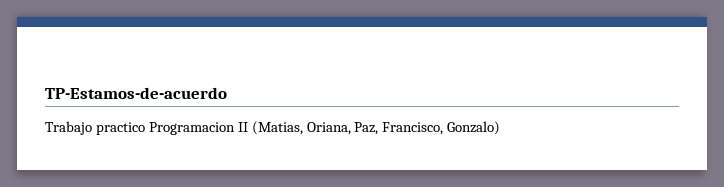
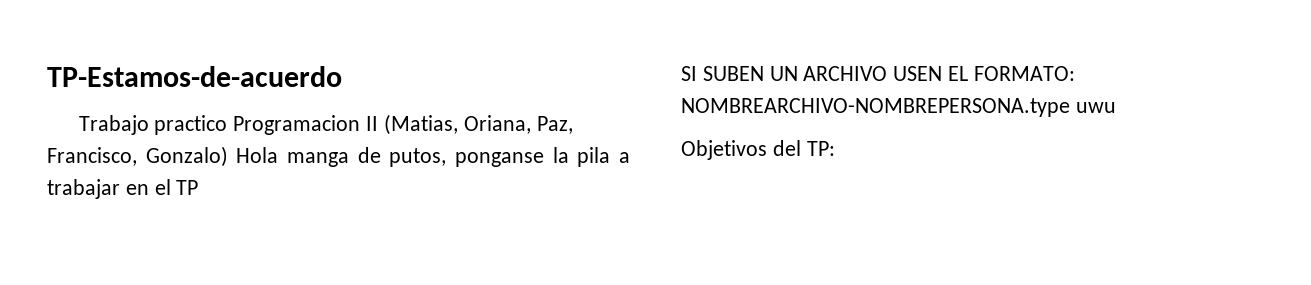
(501, 128) none -> [236,147,630,167] [47,179,199,199] [681,66,1075,81] [681,98,1116,117] [681,140,835,160] Hola manga de putos, ponganse la pila a trabajar en el TP // SI SUBEN UN ARCHIVO USEN EL FORMATO: NOMBREARCHIVO-NOMBREPERSONA.type uwu // Objetivos del TP:

